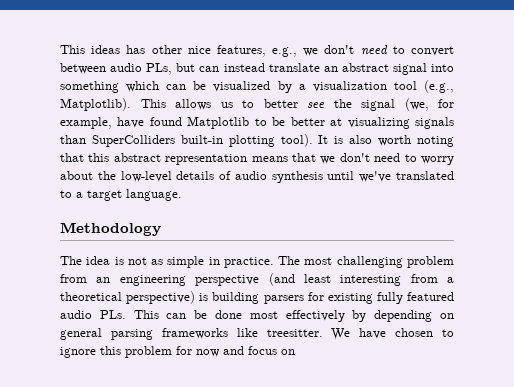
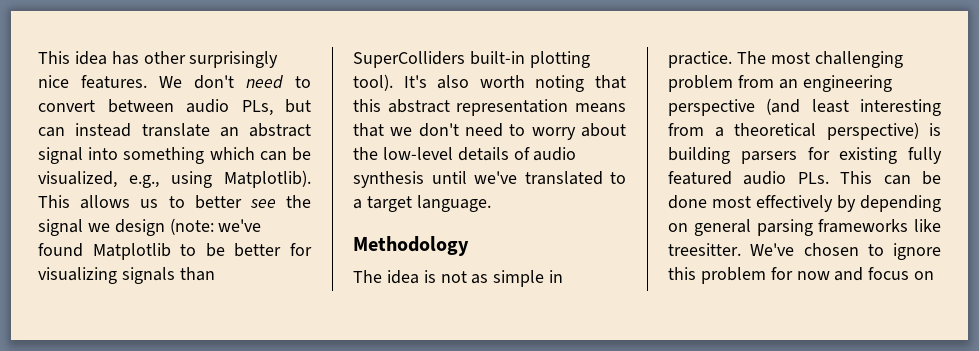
[60,45,121,54] This ideas -> [38,51,107,65] This idea
[187,45,319,57] nice features, e.g., we -> [189,51,279,68] [38,75,182,89] surprisingly nice features. We
[213,80,454,93] visualized by a visualization tool (e.g., -> [38,171,212,188] visualized, e.g., using
[404,98,454,111] [60,117,145,129] (we, for example, have -> [87,218,262,236] we design (note: we've
[330,118,343,126] at -> [290,243,312,256] for
[318,135,344,144] It is -> [403,75,427,88] It's
[331,328,387,340] We have -> [750,243,795,256] We've

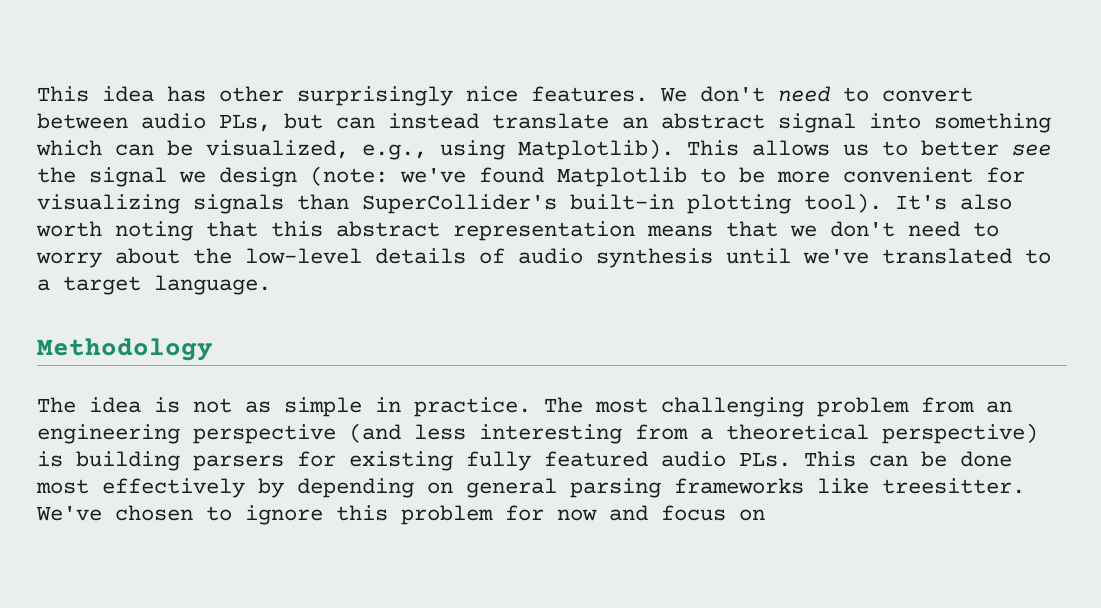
[234,243,282,257] better -> [777,167,973,183] more convenient
[353,51,465,68] SuperColliders -> [362,194,557,214] SuperCollider's
[811,99,849,113] least -> [414,424,466,440] less

